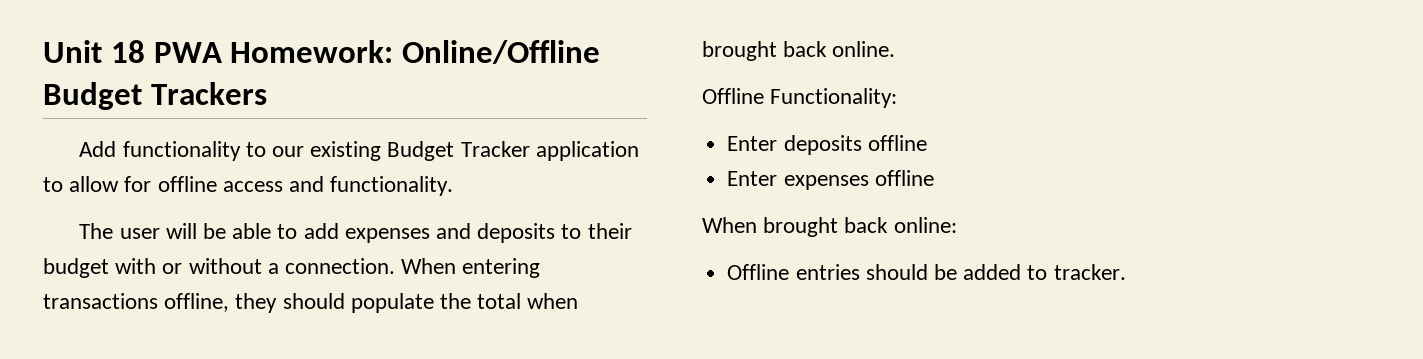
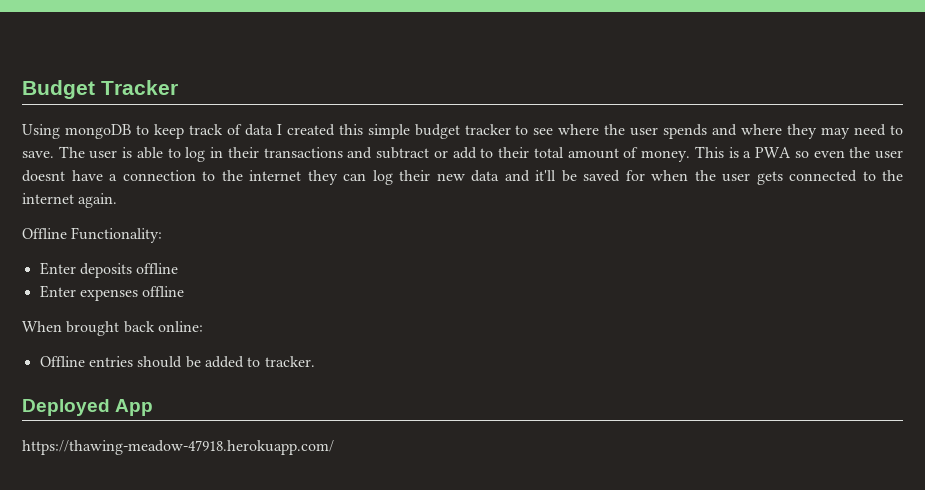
[43,40,601,64] [43,82,267,110] [79,141,639,161] [43,176,454,196] [79,223,632,243] [43,258,541,278] [43,293,579,313] [702,41,896,61] Unit 18 PWA Homework: Online/Offline Budget Trackers // Add functionality to our existing Budget Tracker application to allow for offline access and functionality. // The user will be able to add expenses and deposits to their budget with or without a connection. When entering transactions offline, they should populate the total when brought back online. -> [22,80,178,99] [22,124,904,139] [22,146,904,162] [22,170,903,185] [22,193,118,208] Budget Tracker // Using mongoDB to keep track of data I created this simple budget tracker to see where the user spends and where they may need to save. The user is able to log in their transactions and subtract or add to their total amount of money. This is a PWA so even the user doesnt have a connection to the internet they can log their new data and it'll be saved for when the user gets connected to the internet again.
(1126, 272) none -> [22,399,154,416] [22,440,334,455] // Deployed App // https://thawing-meadow-47918.herokuapp.com/

